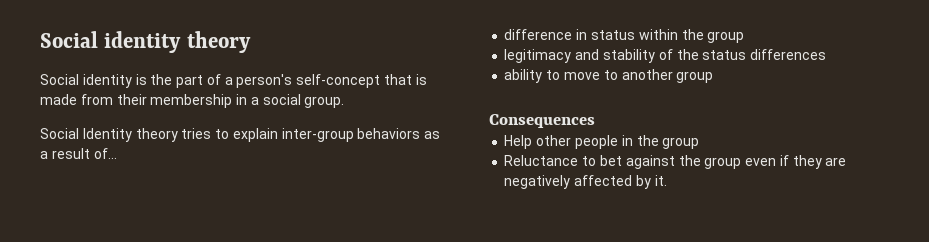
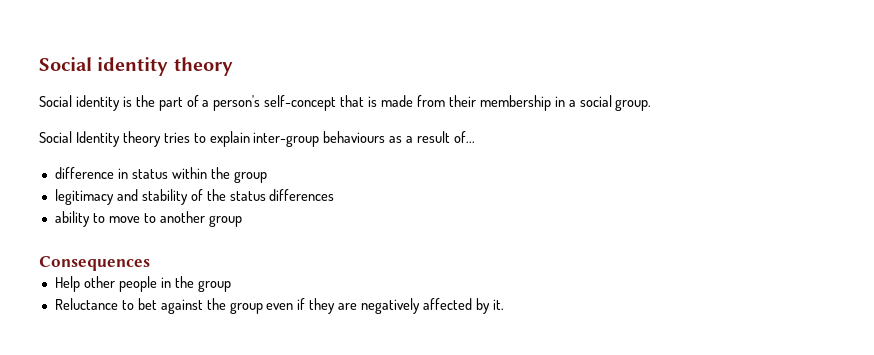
[357,128,421,139] behaviors -> [323,131,386,143] behaviours

